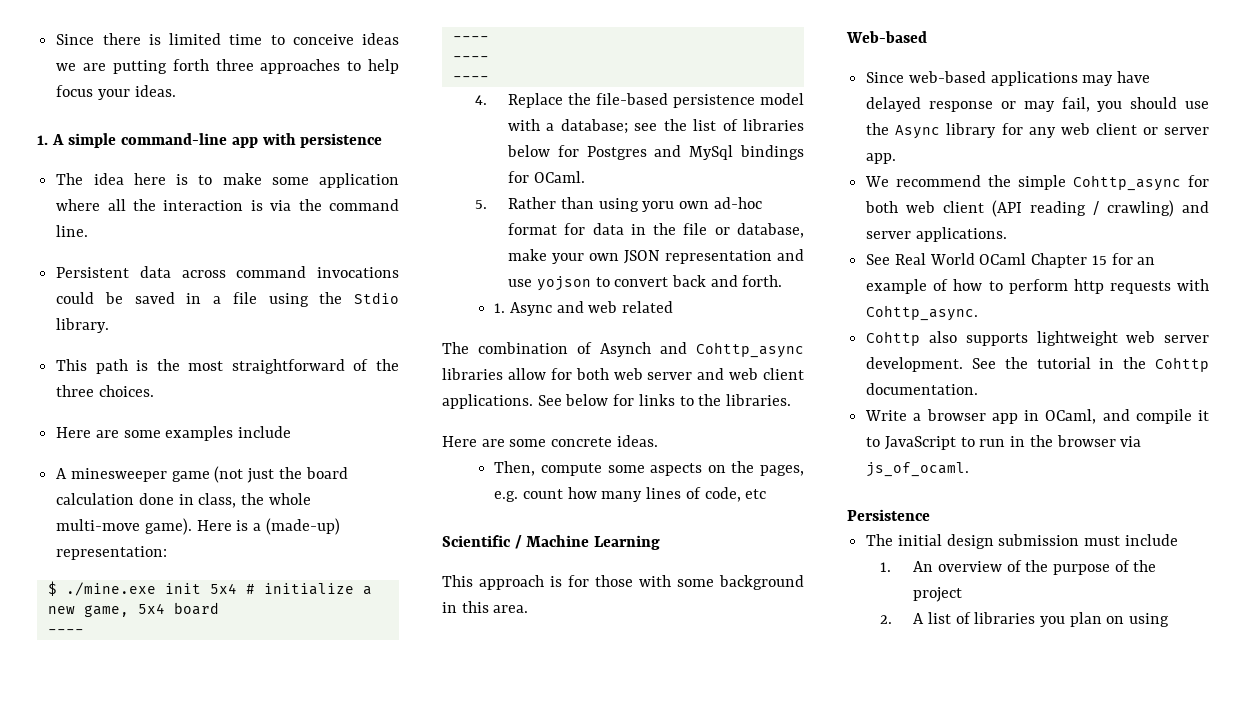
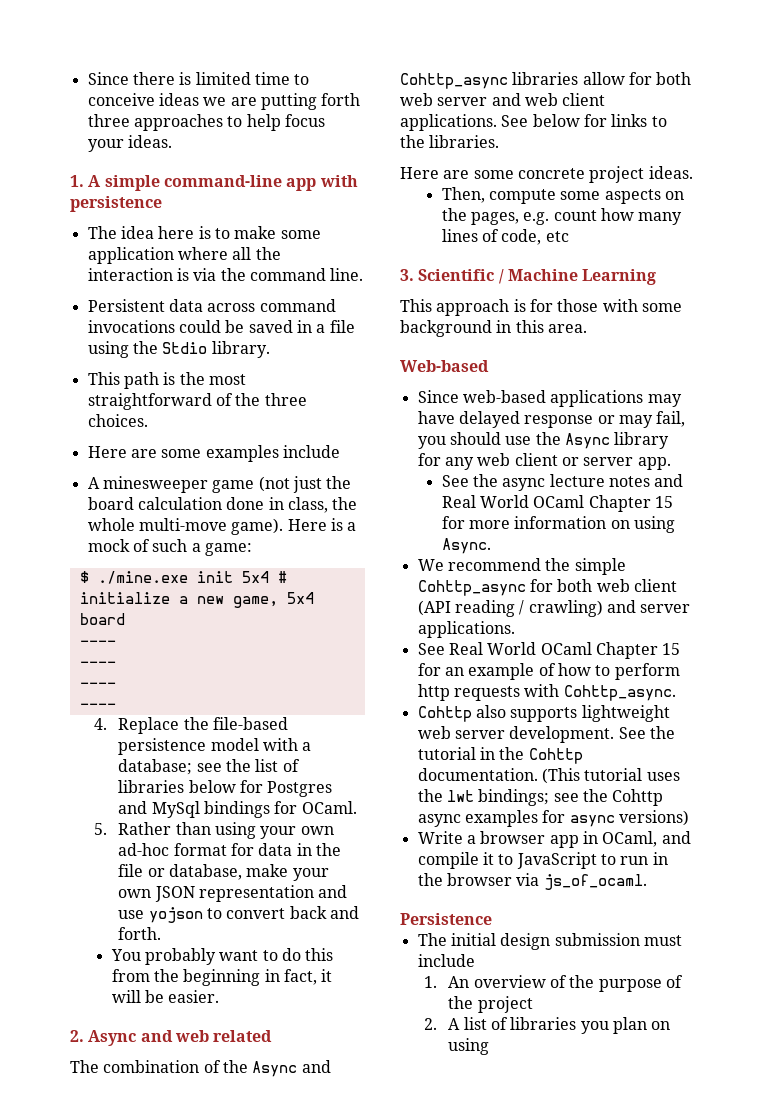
[265,518,340,535] [56,546,168,560] (made-up) representation: -> [87,539,252,556] mock of such a game:
[642,201,675,212] yoru -> [260,826,297,839] your
[494,303,506,313] 1. -> [110,948,334,965] [111,969,333,986] [111,990,220,1003] [70,1030,84,1042] You probably want to do this from the beginning in fact, it will be easier. // 2.
[600,342,651,357] Asynch -> [222,1060,298,1077] the Async
(613, 442) none -> [589,166,645,183] project
(767, 494) none -> [400,269,414,281] 3.
(897, 158) none -> [441,474,684,491] [441,495,674,512] [441,516,676,533] [441,538,491,554] // See the async lecture notes and Real World OCaml Chapter 15 for more information on using Async.
(979, 389) none -> [541,768,680,784] [417,789,664,806] [417,810,689,827] (This tutorial uses the lwt bindings; see the Cohttp async examples for async versions)

